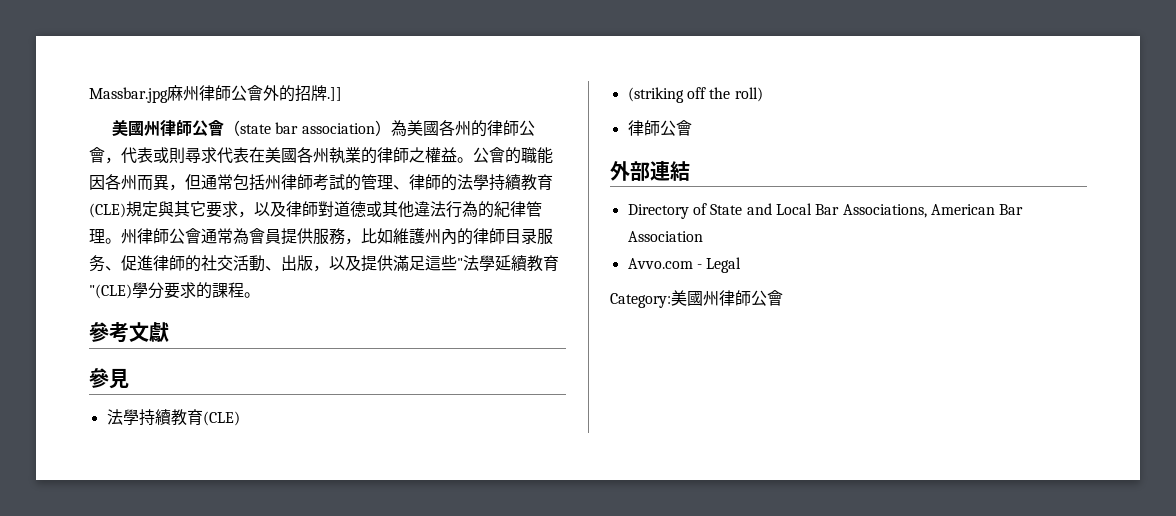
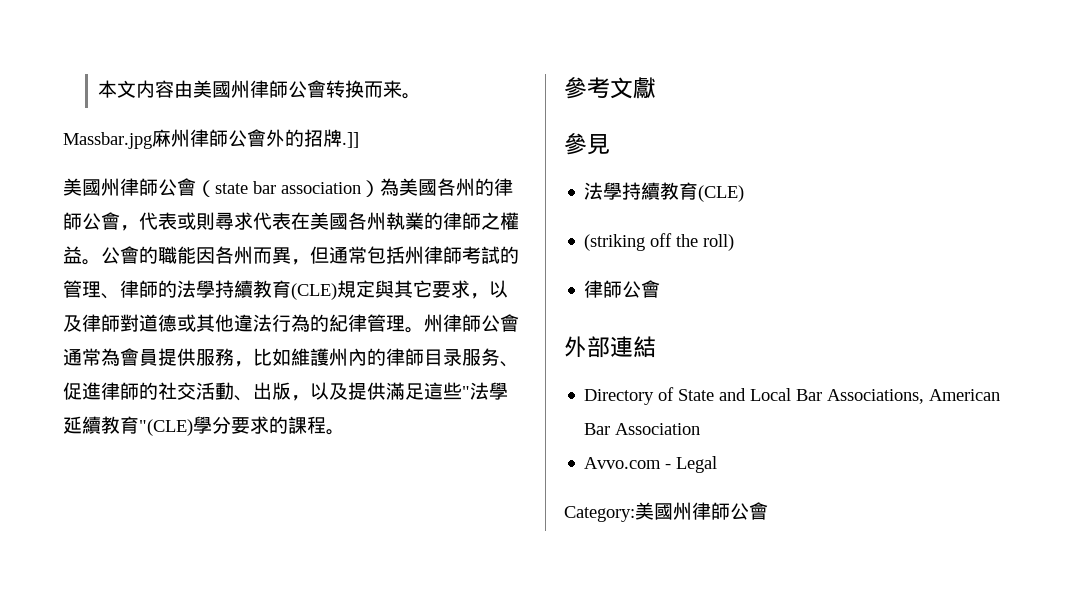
(89, 95) none -> [97,80,421,99] 本文内容由美國州律師公會转换而来。 //

